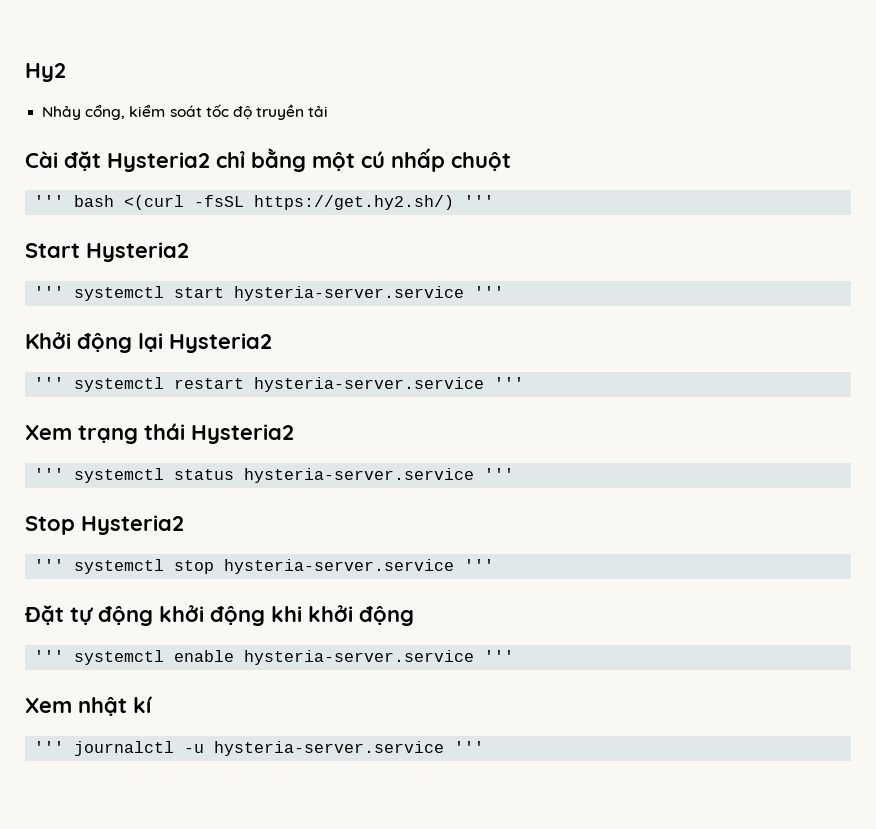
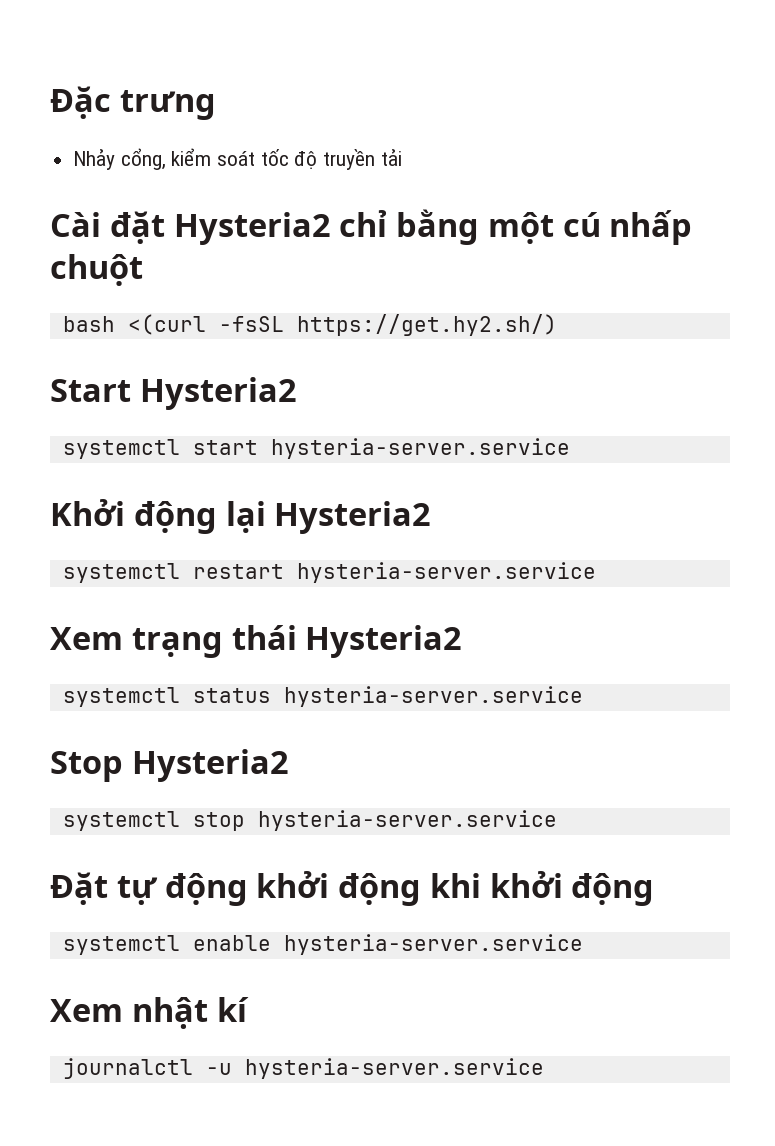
[25,63,66,82] Hy2 -> [50,86,216,120] Đặc trưng
[34,195,65,207] ''' -> (143, 270) none
[464,195,495,207] ''' -> (557, 325) none
[34,286,65,298] ''' -> (297, 393) none
[474,286,505,298] ''' -> (570, 448) none
[34,377,65,389] ''' -> (432, 517) none
[494,377,525,389] ''' -> (596, 572) none
[34,468,65,480] ''' -> (463, 641) none
[484,468,515,480] ''' -> (583, 696) none
[34,559,65,571] ''' -> (289, 765) none
[464,559,495,571] ''' -> (557, 820) none
[34,650,65,662] ''' -> (655, 889) none
[484,650,515,662] ''' -> (583, 944) none
[34,741,65,753] ''' -> (249, 1009) none
[454,741,485,753] ''' -> (544, 1068) none

